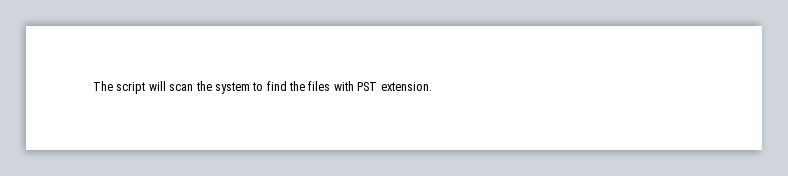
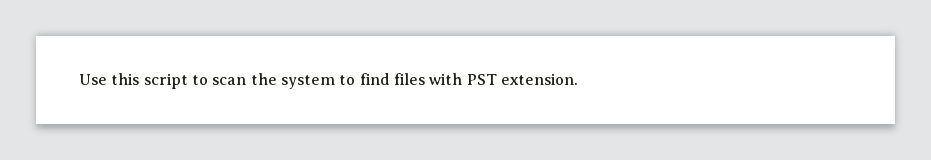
[93,81,166,94] The script will -> [79,73,208,89] Use this script to
[289,81,305,91] the -> (390, 79) none

